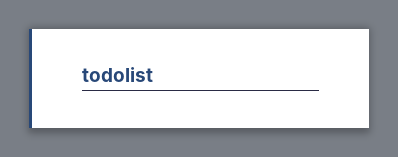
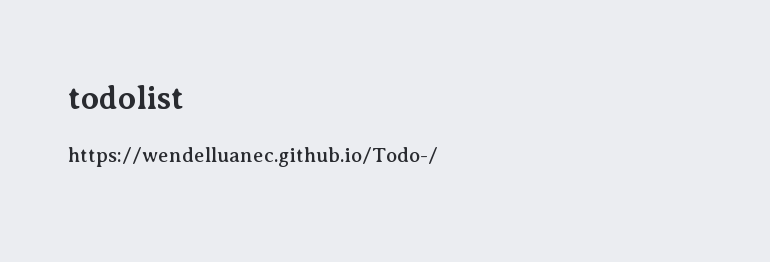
(153, 74) none -> [68,147,438,167] // https://wendelluanec.github.io/Todo-/

